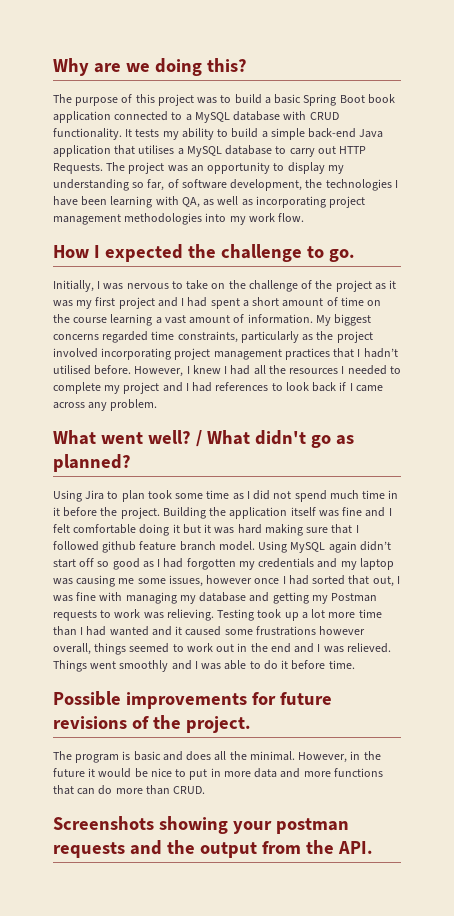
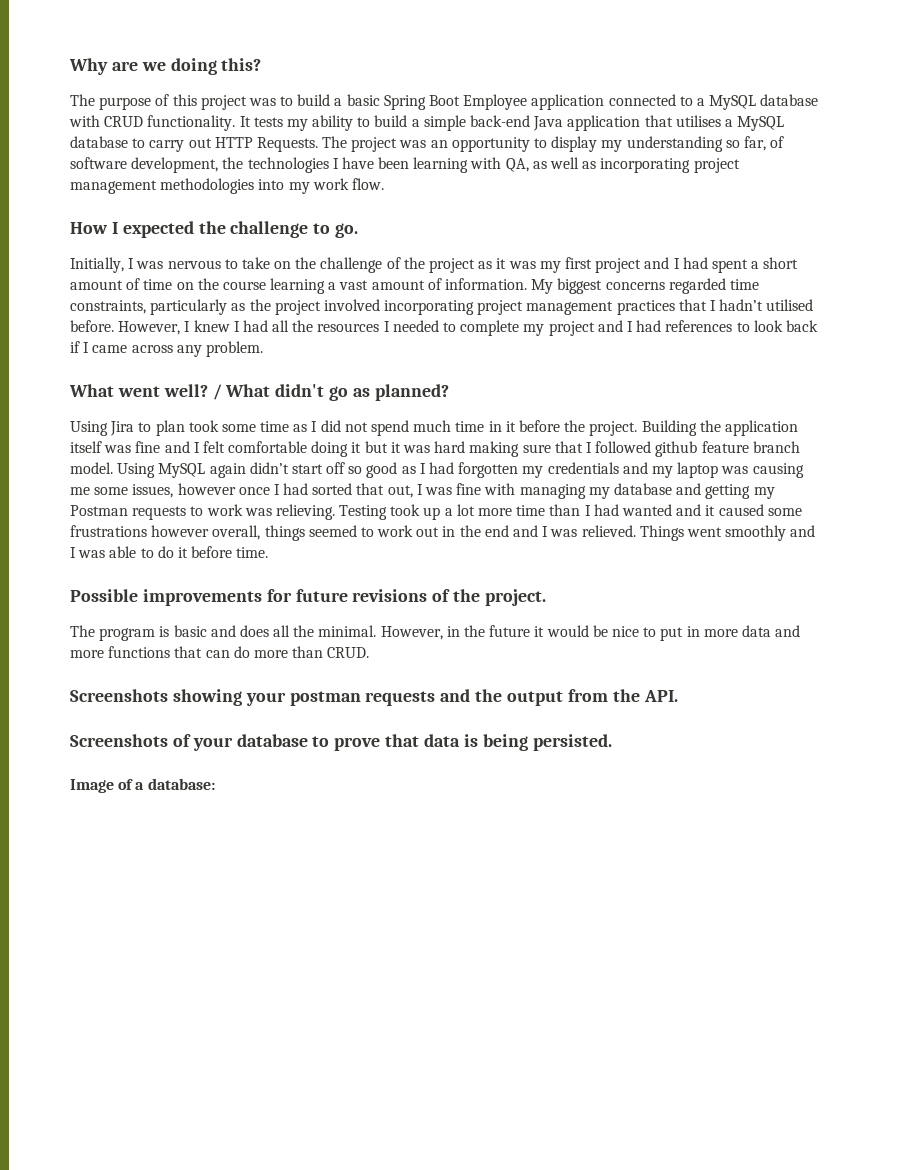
[367,94,395,104] book -> [463,94,528,110] Employee
(373, 847) none -> [70,734,612,751] [70,778,215,793] // Screenshots of your database to prove that data is being persisted. // Image of a database:

